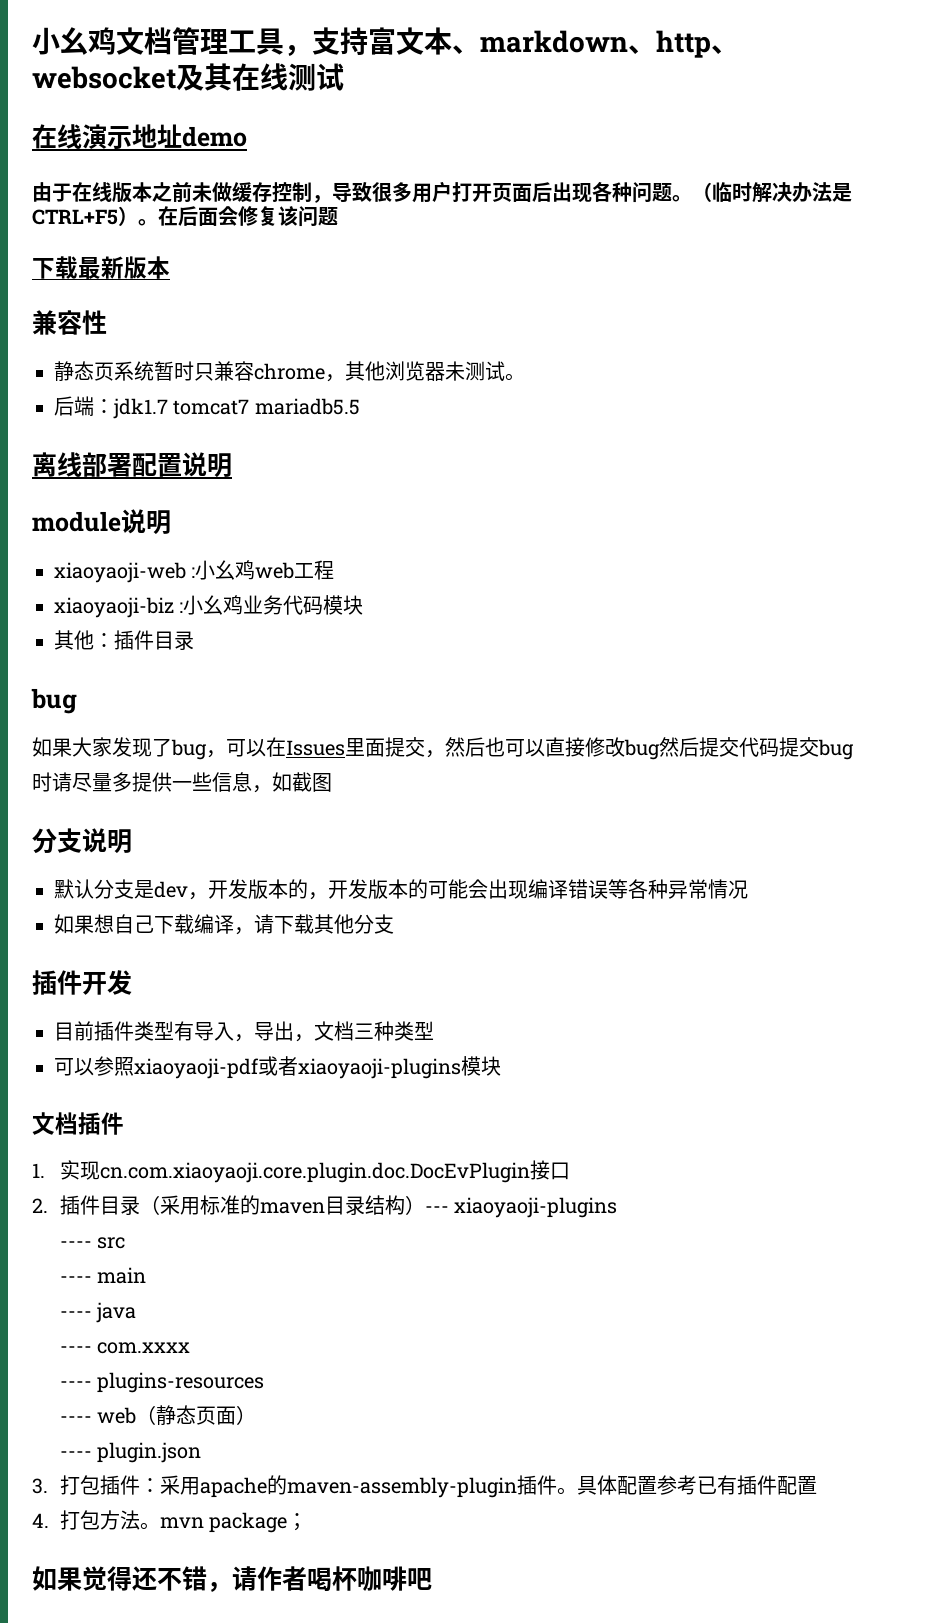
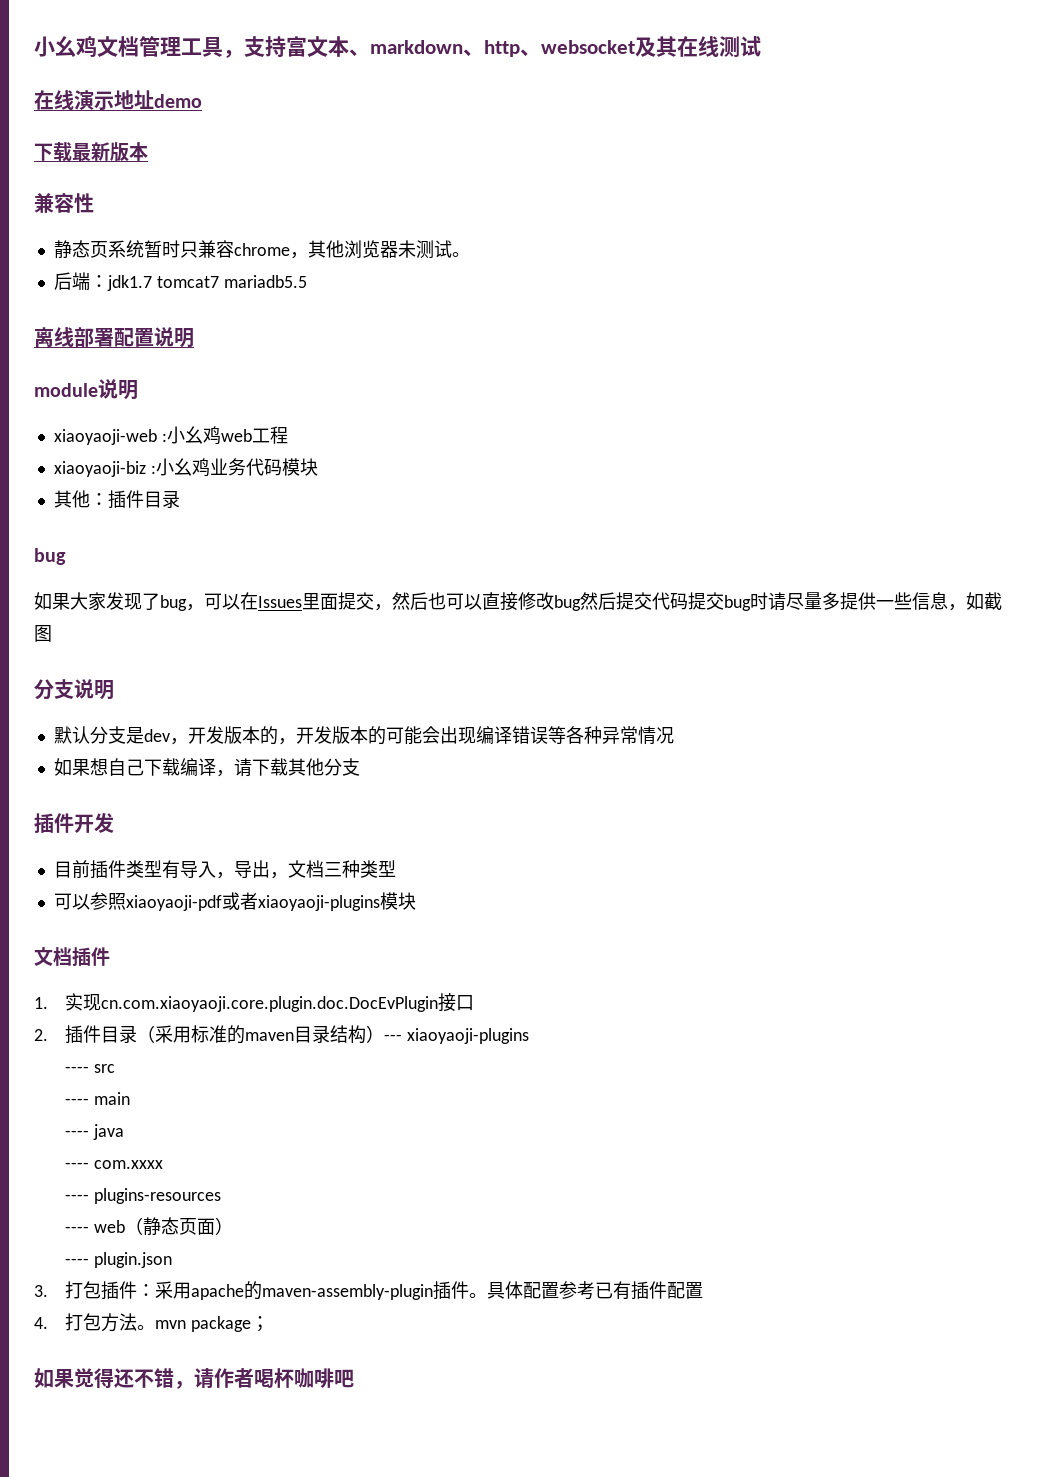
[32,181,852,203] [32,206,338,227] // 由于在线版本之前未做缓存控制，导致很多用户打开页面后出现各种问题。（临时解决办法是CTRL+F5）。在后面会修复该问题 -> (202, 101) none

